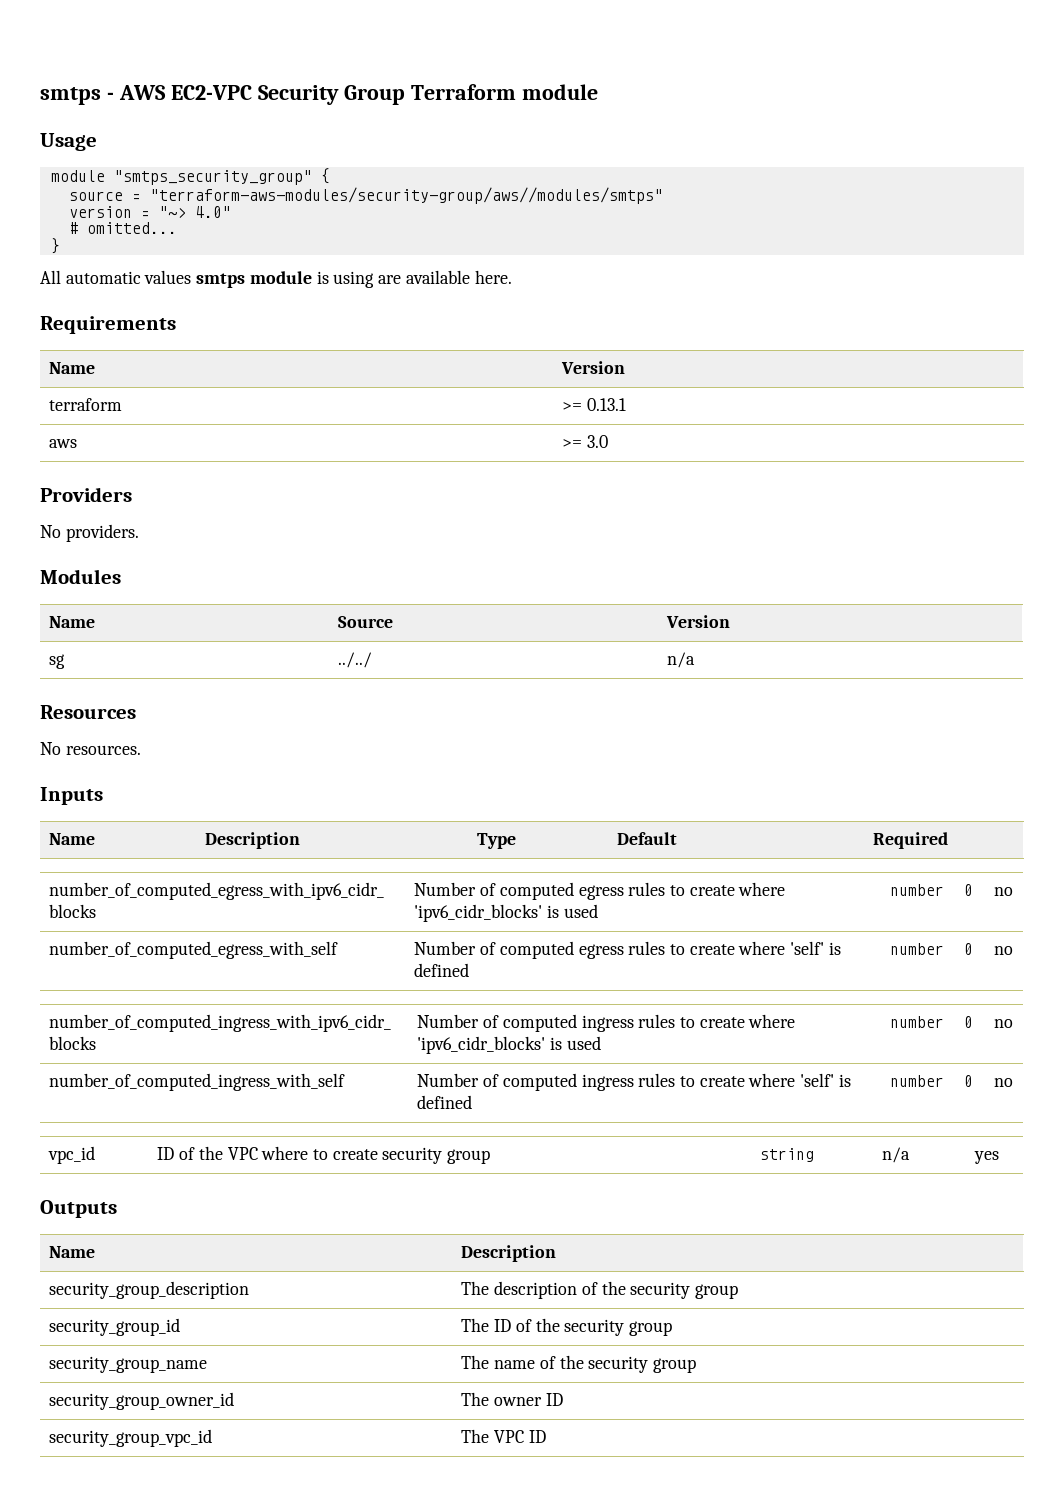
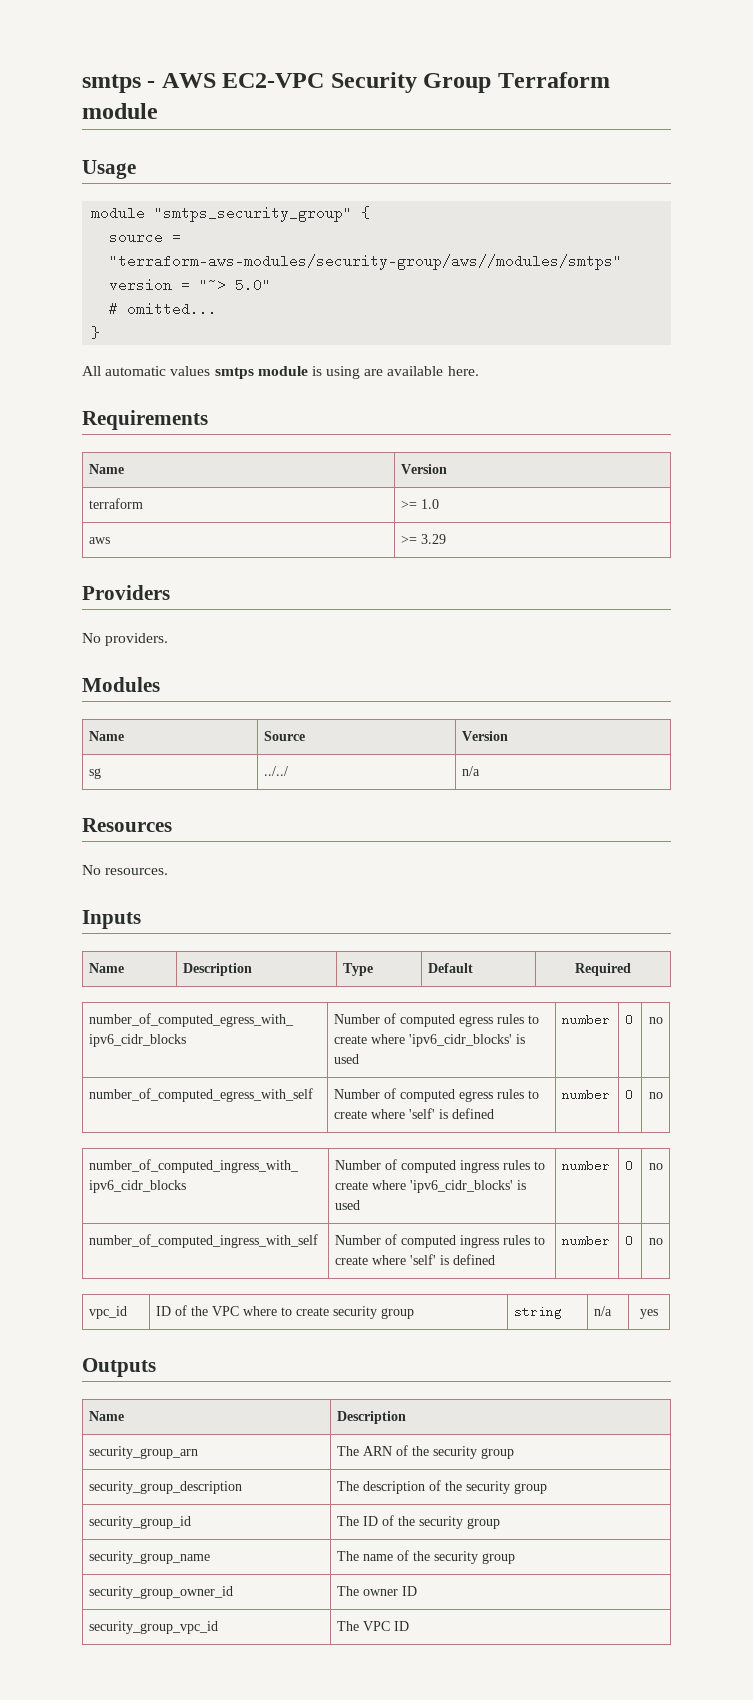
[194,206,231,218] 4.0" -> [235,278,272,292] 5.0"
[587,398,627,411] 0.13.1 -> [420,499,439,509] 1.0
[587,435,609,448] 3.0 -> [420,534,446,544] 3.29
(557, 1253) none -> [88,1446,198,1459] [336,1445,514,1459] // security_group_arn | The ARN of the security group

